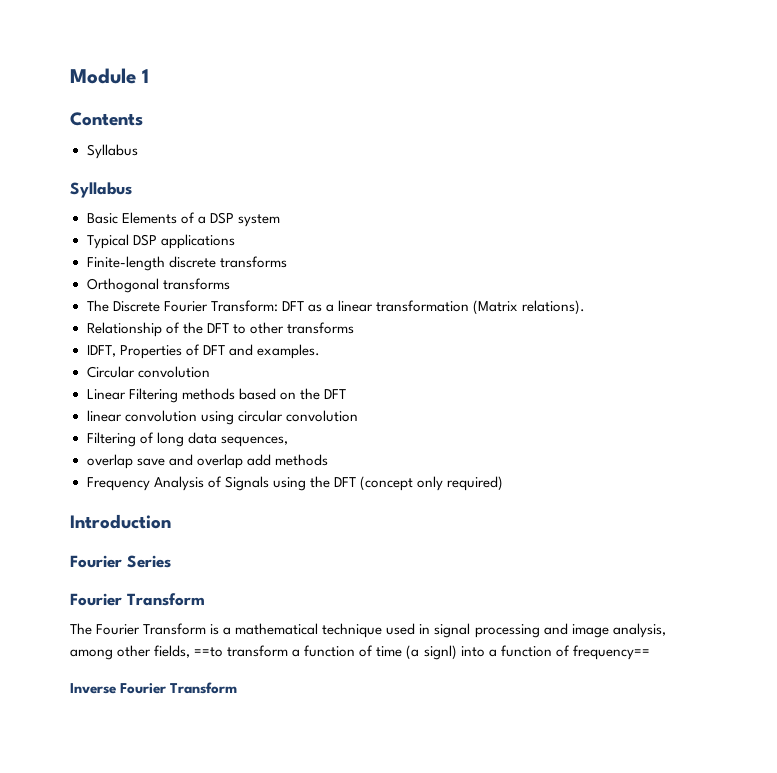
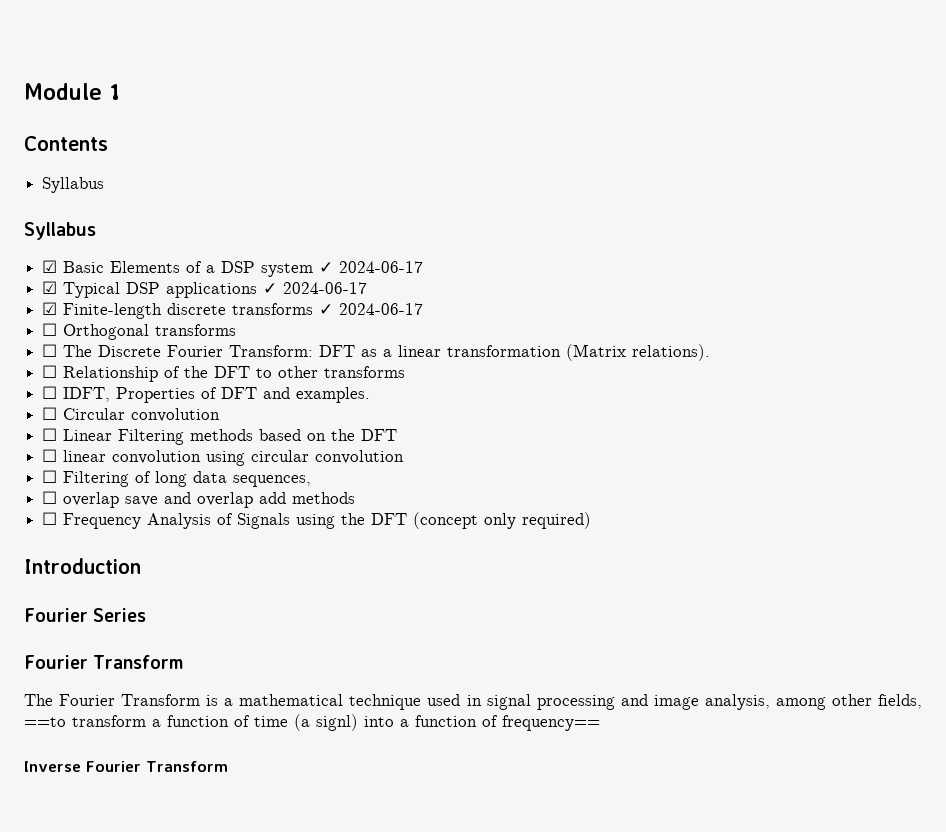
(132, 190) none -> [42,260,58,273] ☑
(280, 220) // -> [319,261,424,273] [42,281,58,294] ✓ 2024-06-17 // ☑
(235, 241) // -> [263,282,368,294] [42,302,58,315] ✓ 2024-06-17 // ☑
(287, 262) // -> [319,303,424,315] [42,323,58,336] ✓ 2024-06-17 // ☐
(230, 284) none -> [42,344,58,357] ☐
(586, 307) none -> [42,365,58,378] ☐
(354, 328) none -> [42,386,58,399] ☐
(320, 351) none -> [42,407,58,420] ☐
(210, 372) none -> [42,428,58,441] ☐
(346, 394) none -> [42,449,58,462] ☐
(358, 416) none -> [42,470,58,483] ☐
(288, 441) none -> [42,491,58,504] ☐
(328, 460) none -> [42,512,58,525] ☐

